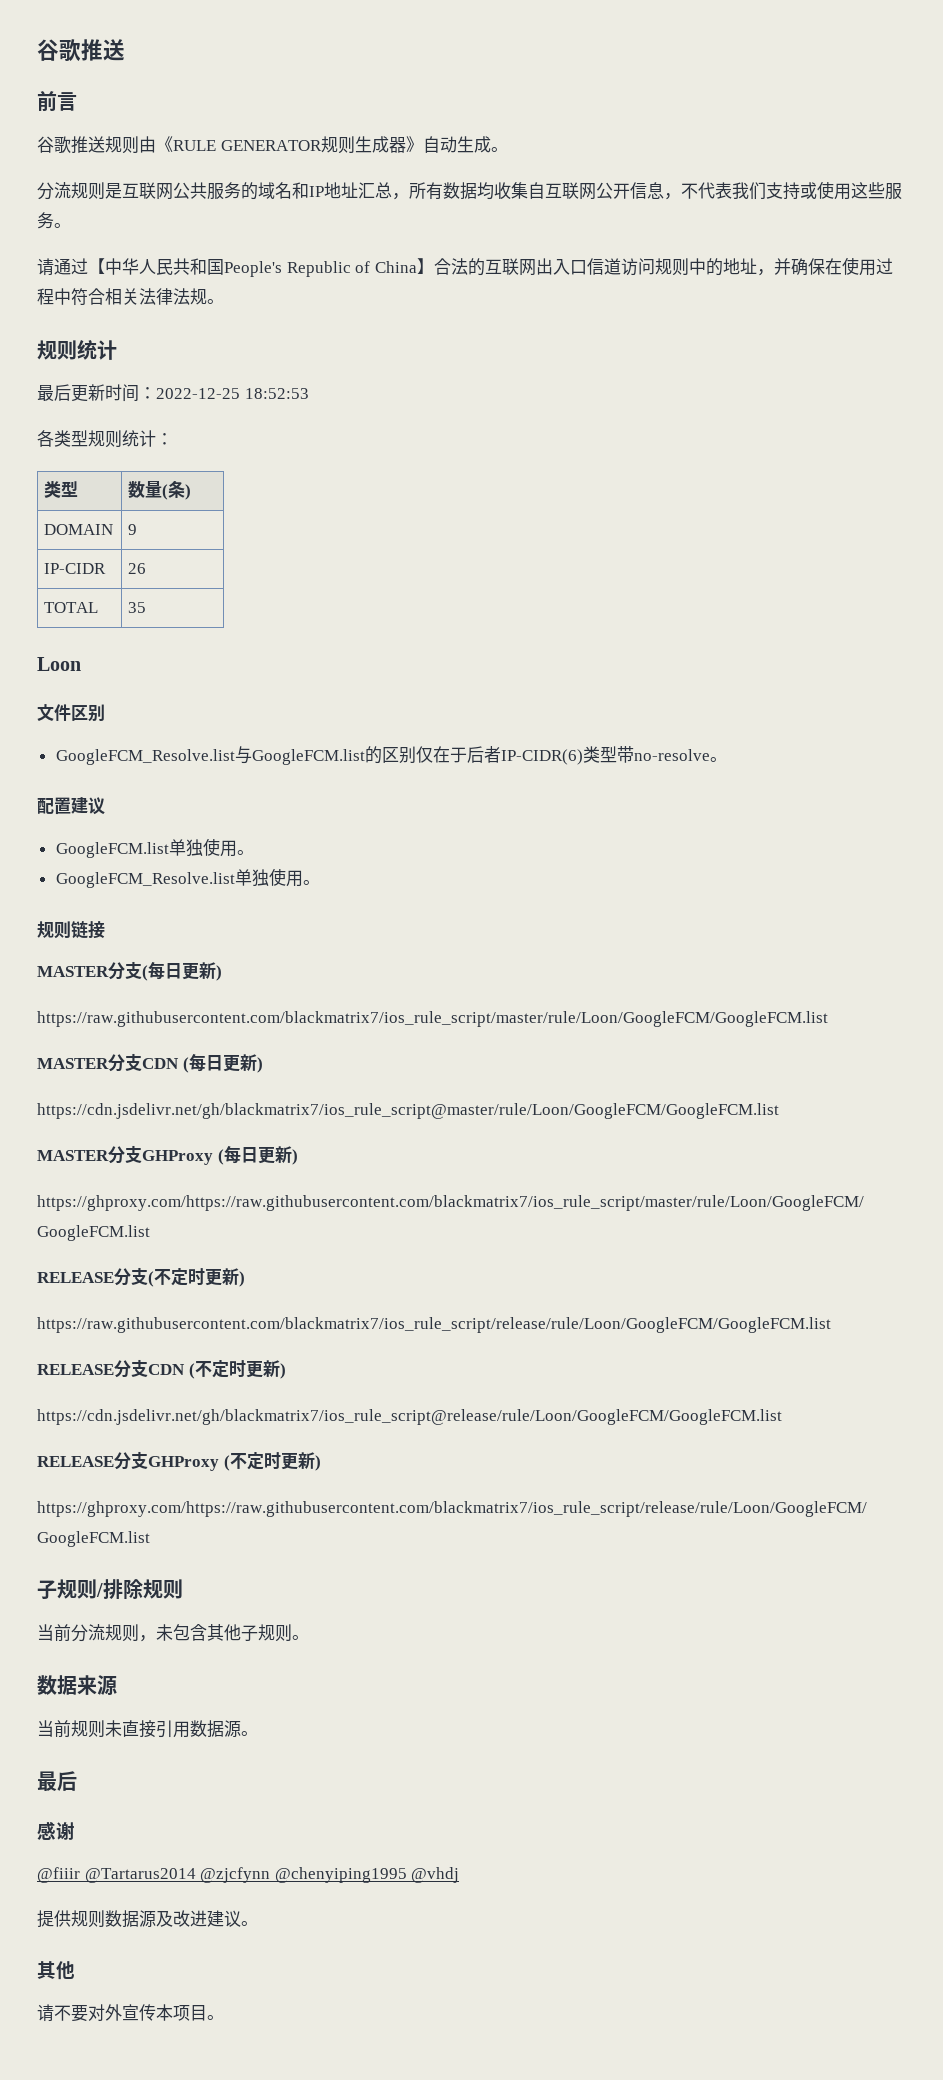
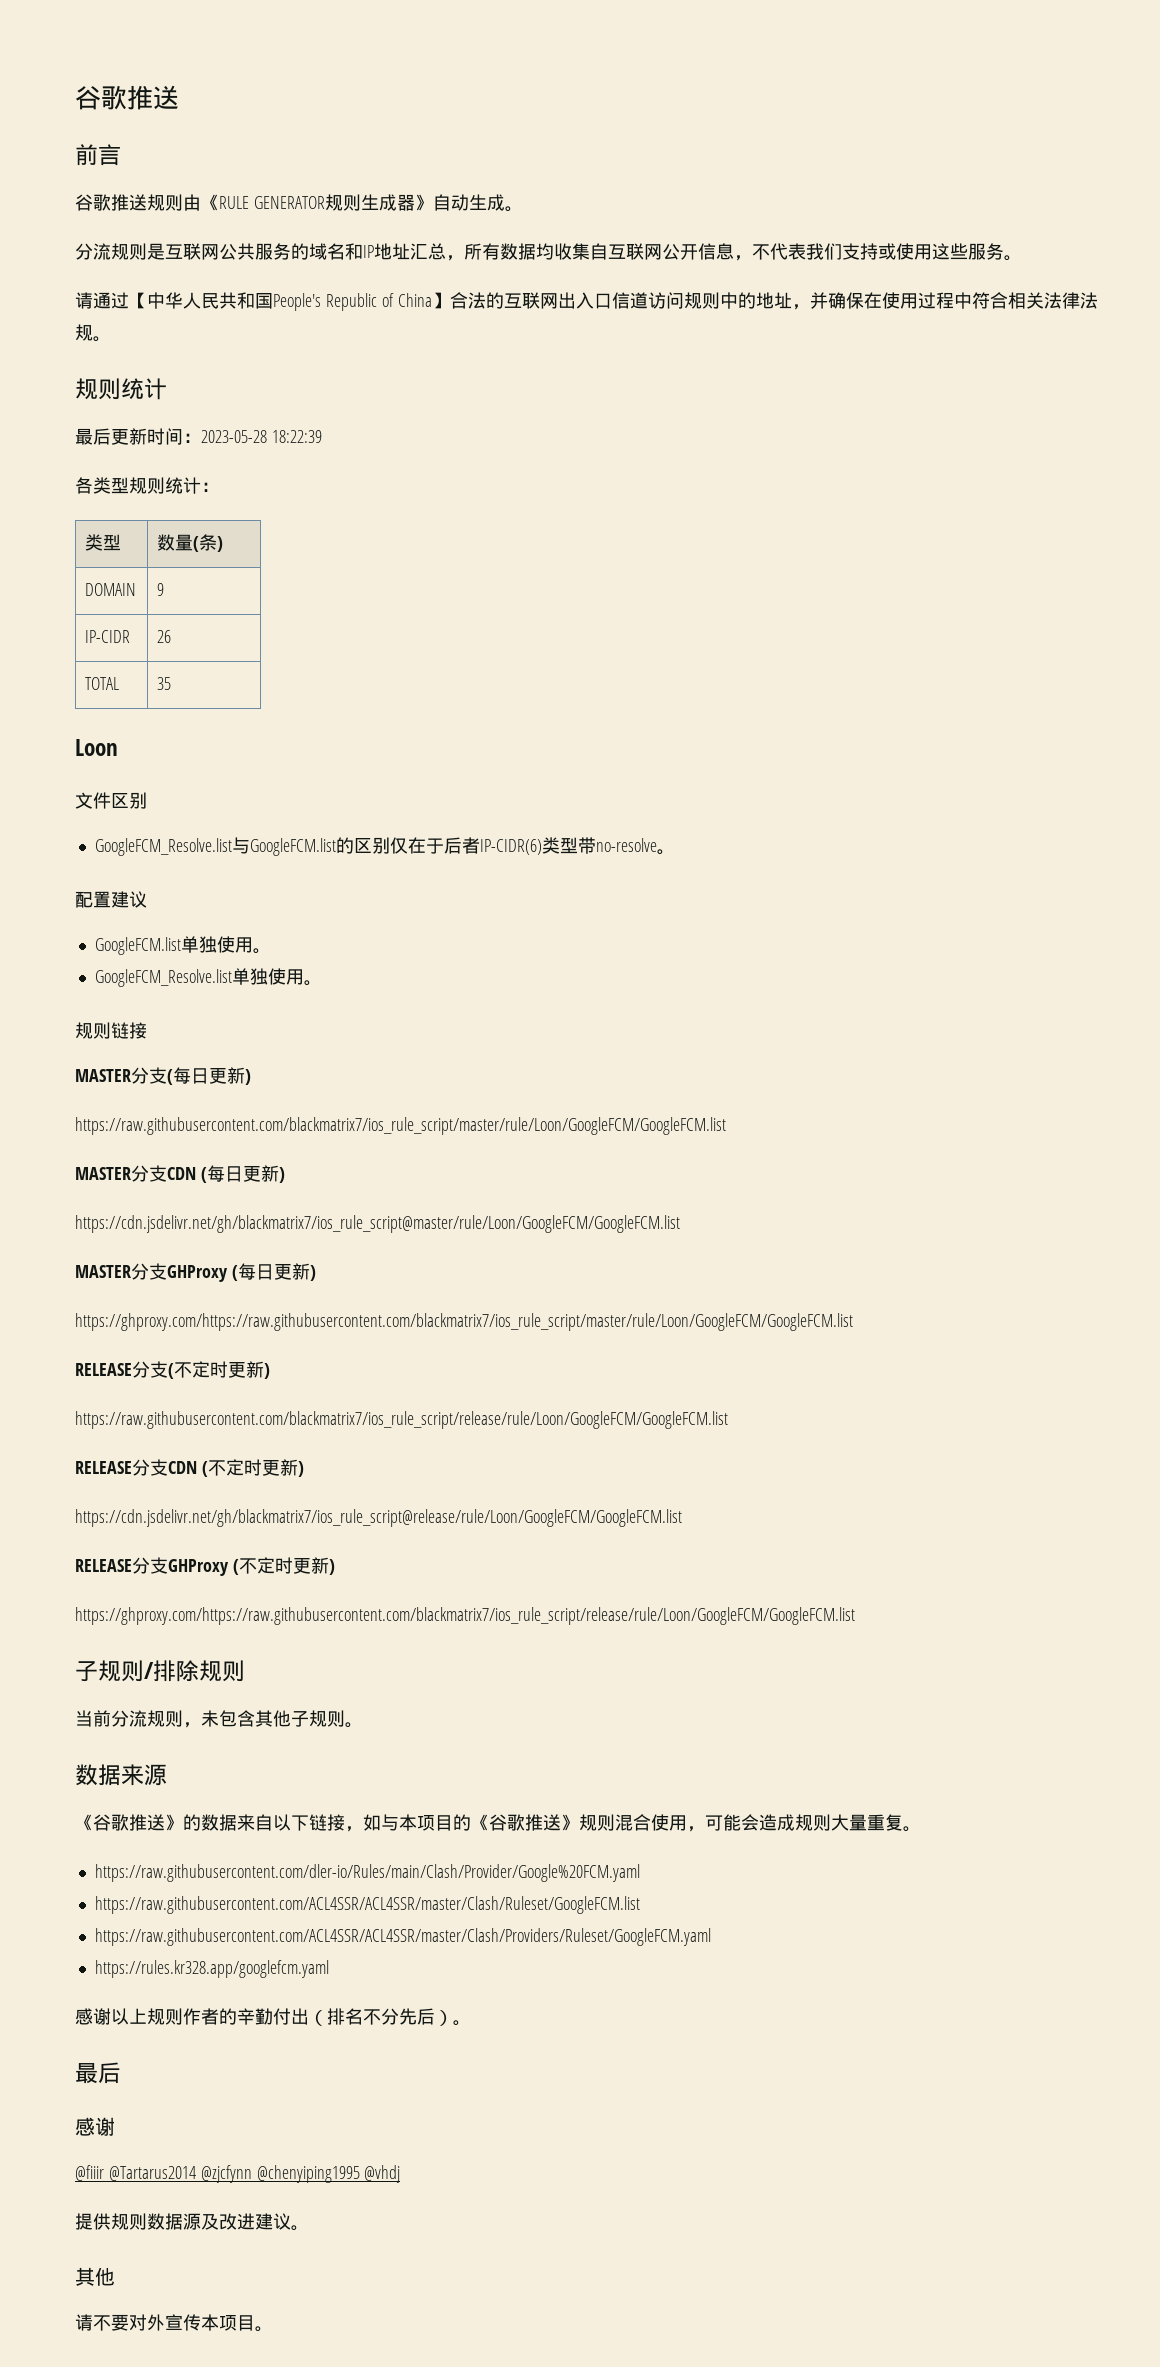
[156,388,309,399] 2022-12-25 18:52:53 -> [201,430,322,443] 2023-05-28 18:22:39
[37,1720,241,1738] 当前规则未直接引用数据源 -> [75,1814,921,1832] [94,1864,640,1882] [94,1896,640,1914] [94,1928,711,1946] [94,1960,329,1978] [75,2008,453,2026] 《谷歌推送》的数据来自以下链接，如与本项目的《谷歌推送》规则混合使用，可能会造成规则大量重复。 // https://raw.githubusercontent.com/dler-io/Rules/main/Clash/Provider/Google%20FCM.yaml // https://raw.githubusercontent.com/ACL4SSR/ACL4SSR/master/Clash/Ruleset/GoogleFCM.list // https://raw.githubusercontent.com/ACL4SSR/ACL4SSR/master/Clash/Providers/Ruleset/GoogleFCM.yaml // https://rules.kr328.app/googlefcm.yaml // 感谢以上规则作者的辛勤付出（排名不分先后）

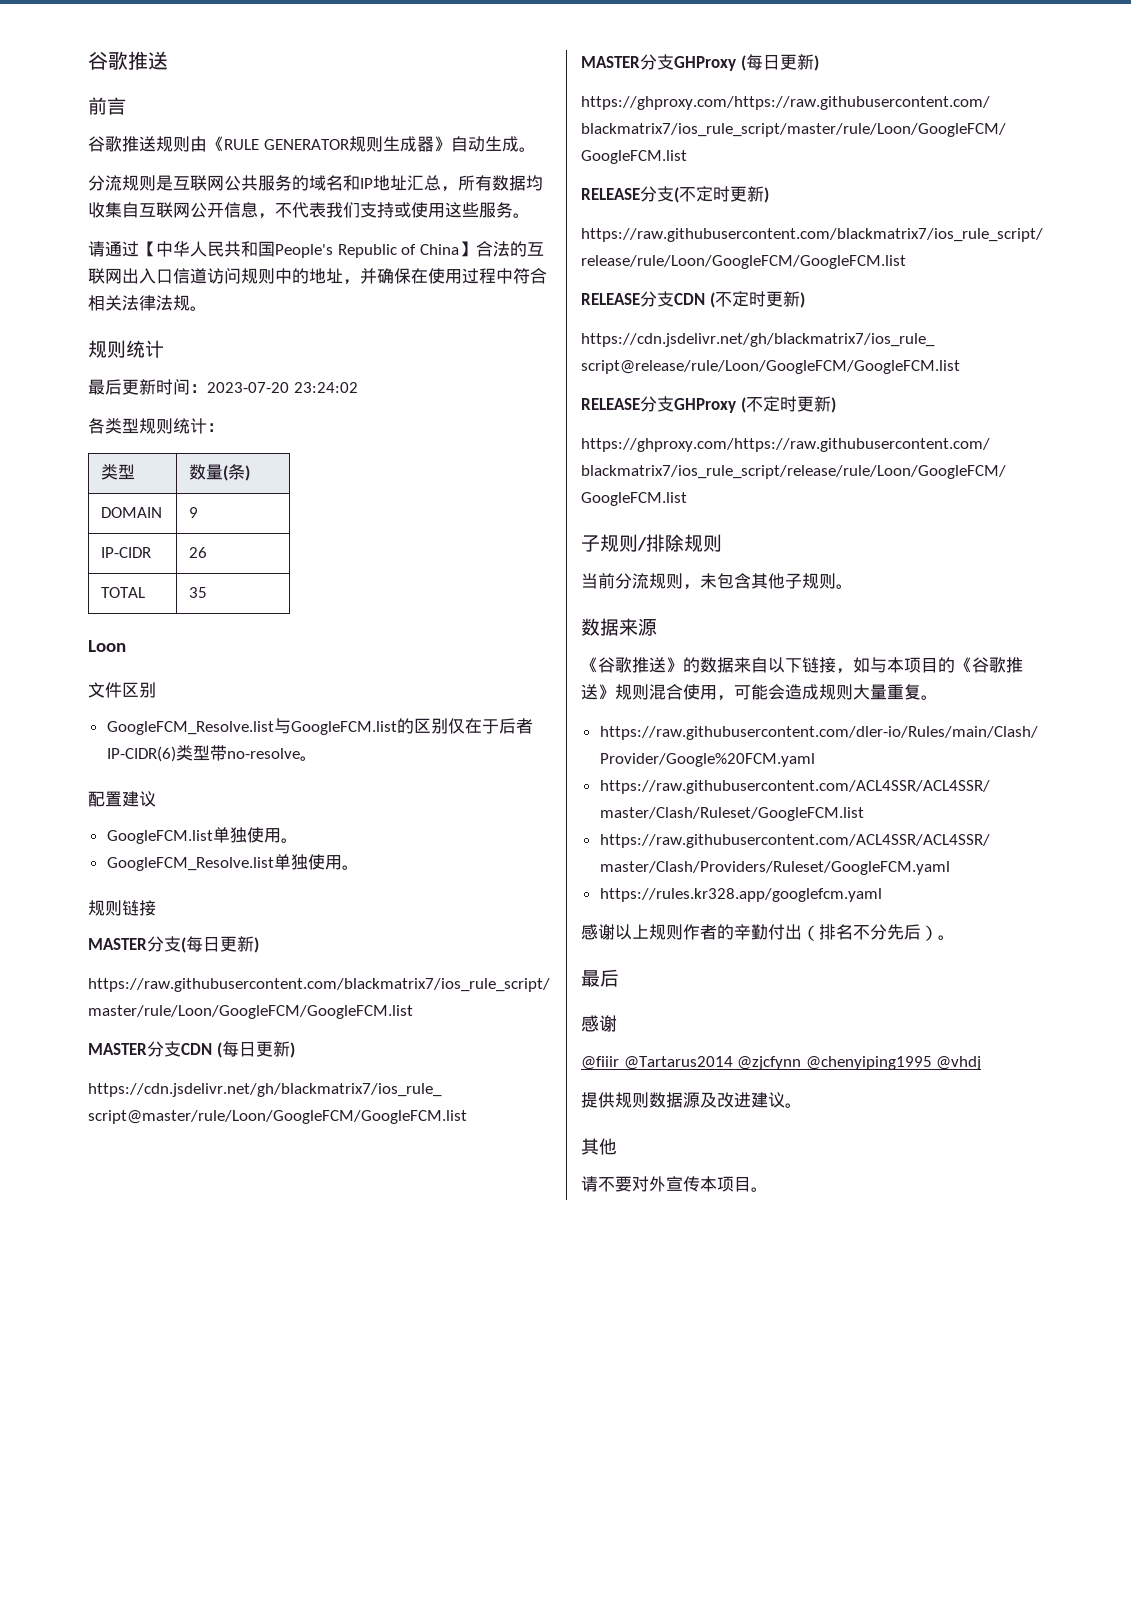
[201,430,322,443] 2023-05-28 18:22:39 -> [207,382,358,393] 2023-07-20 23:24:02

